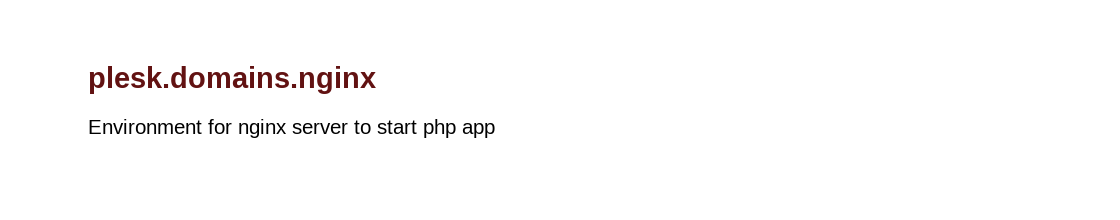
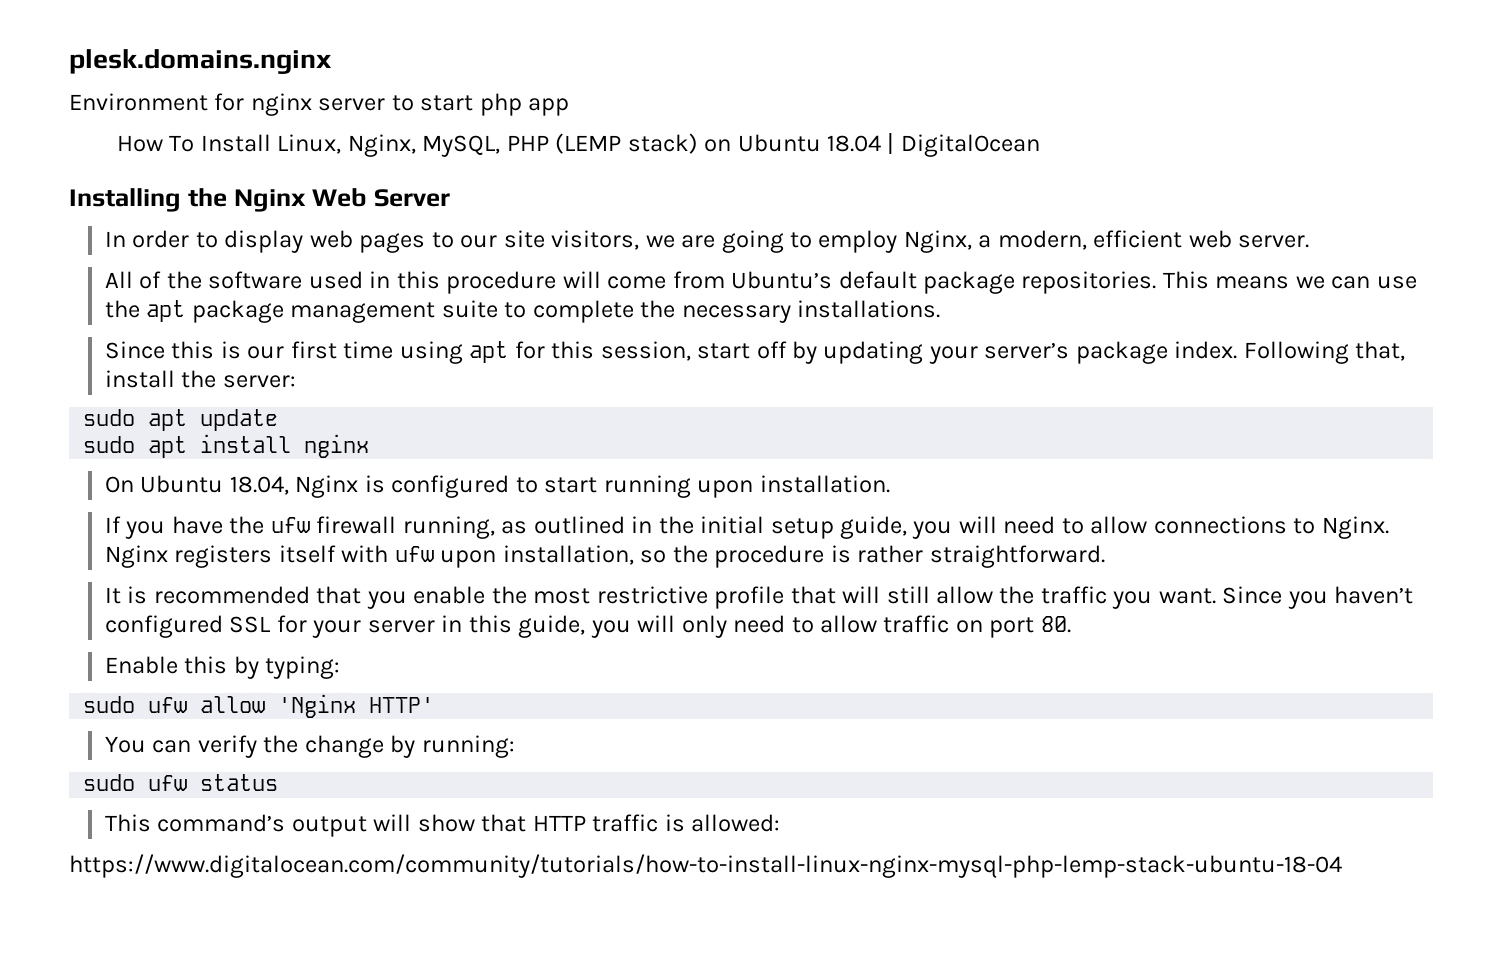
(495, 130) none -> [116,133,1040,157] [69,188,450,212] [104,230,1310,253] [104,271,1417,294] [104,300,941,323] [104,341,1406,364] [104,370,296,388] [83,409,279,431] [83,434,370,458] [104,475,890,498] [104,516,1389,539] [104,545,1105,568] [104,586,1414,609] [104,615,1071,638] [104,656,341,679] [83,694,435,718] [104,735,515,758] [83,774,279,791] [104,814,781,837] [69,854,1342,878] // How To Install Linux, Nginx, MySQL, PHP (LEMP stack) on Ubuntu 18.04 | DigitalOcean // Installing the Nginx Web Server // In order to display web pages to our site visitors, we are going to employ Nginx, a modern, efficient web server. // All of the software used in this procedure will come from Ubuntu’s default package repositories. This means we can use the apt package management suite to complete the necessary installations. // Since this is our first time using apt for this session, start off by updating your server’s package index. Following that, install the server: // sudo apt update // sudo apt install nginx // On Ubuntu 18.04, Nginx is configured to start running upon installation. // If you have the ufw firewall running, as outlined in the initial setup guide, you will need to allow connections to Nginx. Nginx registers itself with ufw upon installation, so the procedure is rather straightforward. // It is recommended that you enable the most restrictive profile that will still allow the traffic you want. Since you haven’t configured SSL for your server in this guide, you will only need to allow traffic on port 80. // Enable this by typing: // sudo ufw allow 'Nginx HTTP' // You can verify the change by running: // sudo ufw status // This command’s output will show that HTTP traffic is allowed: // https://www.digitalocean.com/community/tutorials/how-to-install-linux-nginx-mysql-php-lemp-stack-ubuntu-18-04

